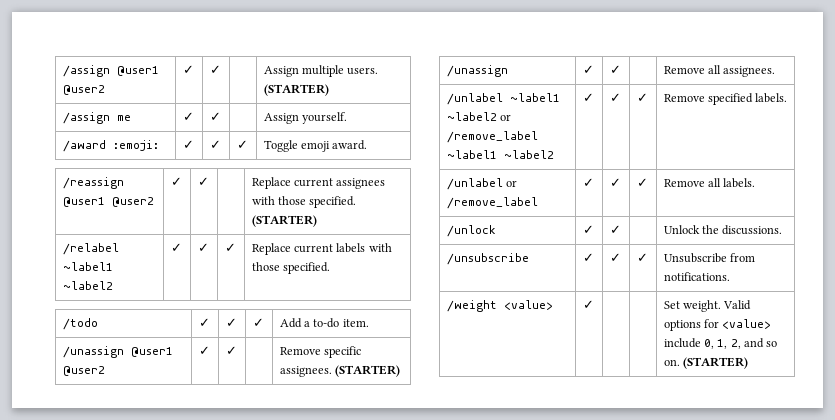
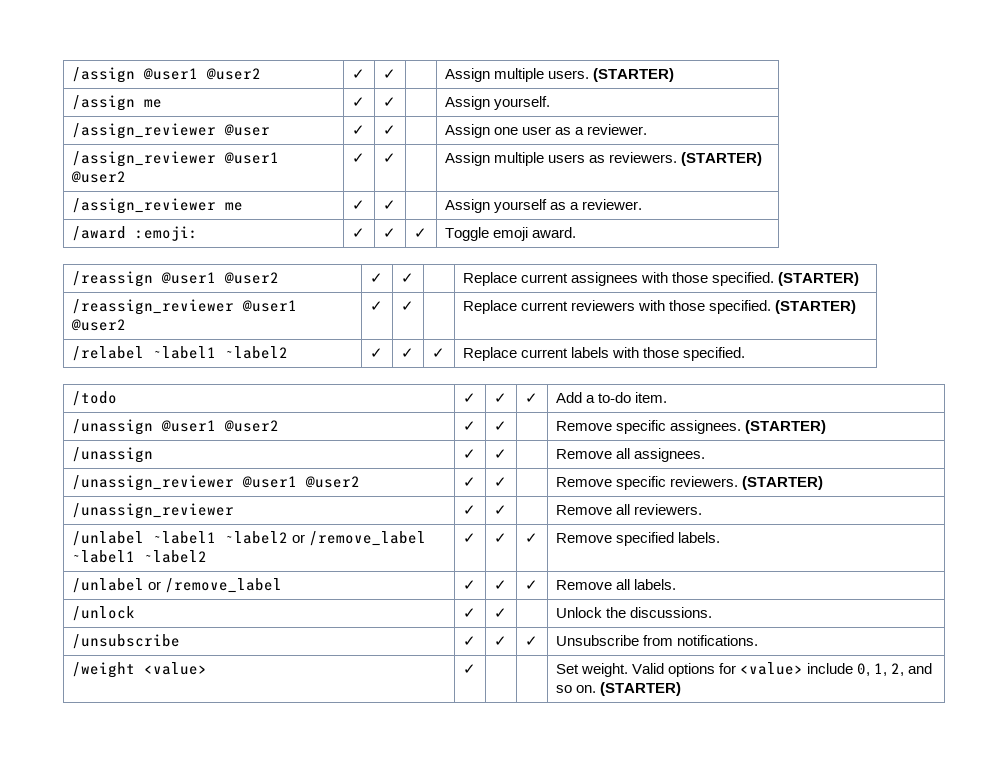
(347, 118) none -> [71,123,270,139] [351,125,365,135] [382,125,396,135] [444,124,647,138] [71,151,279,167] [70,171,126,183] [351,153,365,163] [382,153,396,163] [444,152,762,166] [71,198,243,214] [351,200,365,210] [382,200,396,210] [444,199,642,213] // /assign_reviewer @user | ✓ | ✓ | | Assign one user as a reviewer. // /assign_reviewer @user1 @user2 | ✓ | ✓ | | Assign multiple users as reviewers. (STARTER) // /assign_reviewer me | ✓ | ✓ | | Assign yourself as a reviewer.
(317, 221) none -> [71,299,297,315] [70,319,126,331] [369,301,383,311] [400,301,414,311] [462,300,856,314] // /reassign_reviewer @user1 @user2 | ✓ | ✓ | | Replace current reviewers with those specified. (STARTER)
(776, 71) none -> [71,475,360,491] [462,477,476,487] [493,477,507,487] [555,476,823,490] [71,503,234,519] [462,505,476,515] [493,505,507,515] [555,504,702,515] // /unassign_reviewer @user1 @user2 | ✓ | ✓ | | Remove specific reviewers. (STARTER) // /unassign_reviewer | ✓ | ✓ | | Remove all reviewers.

